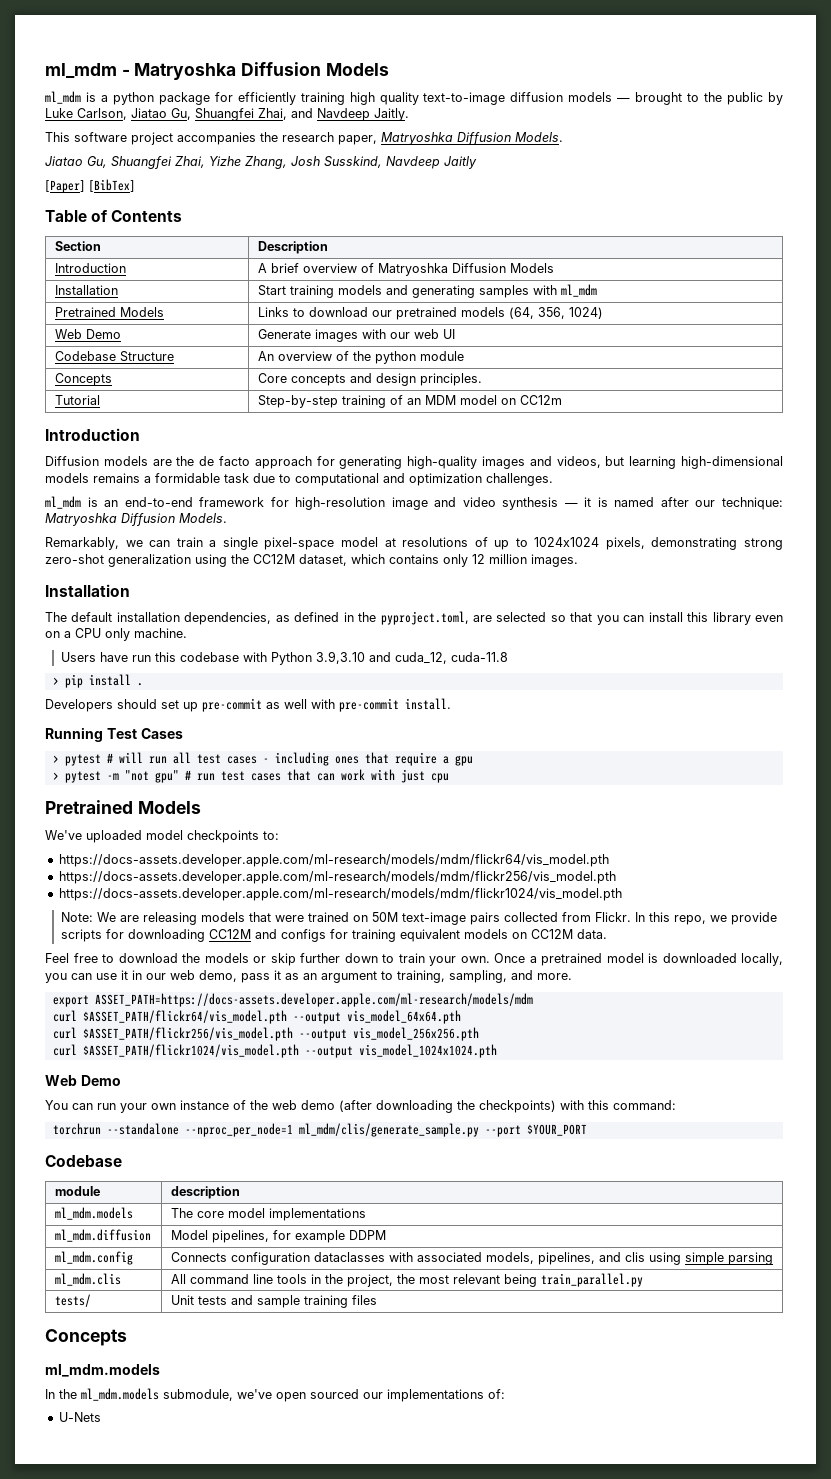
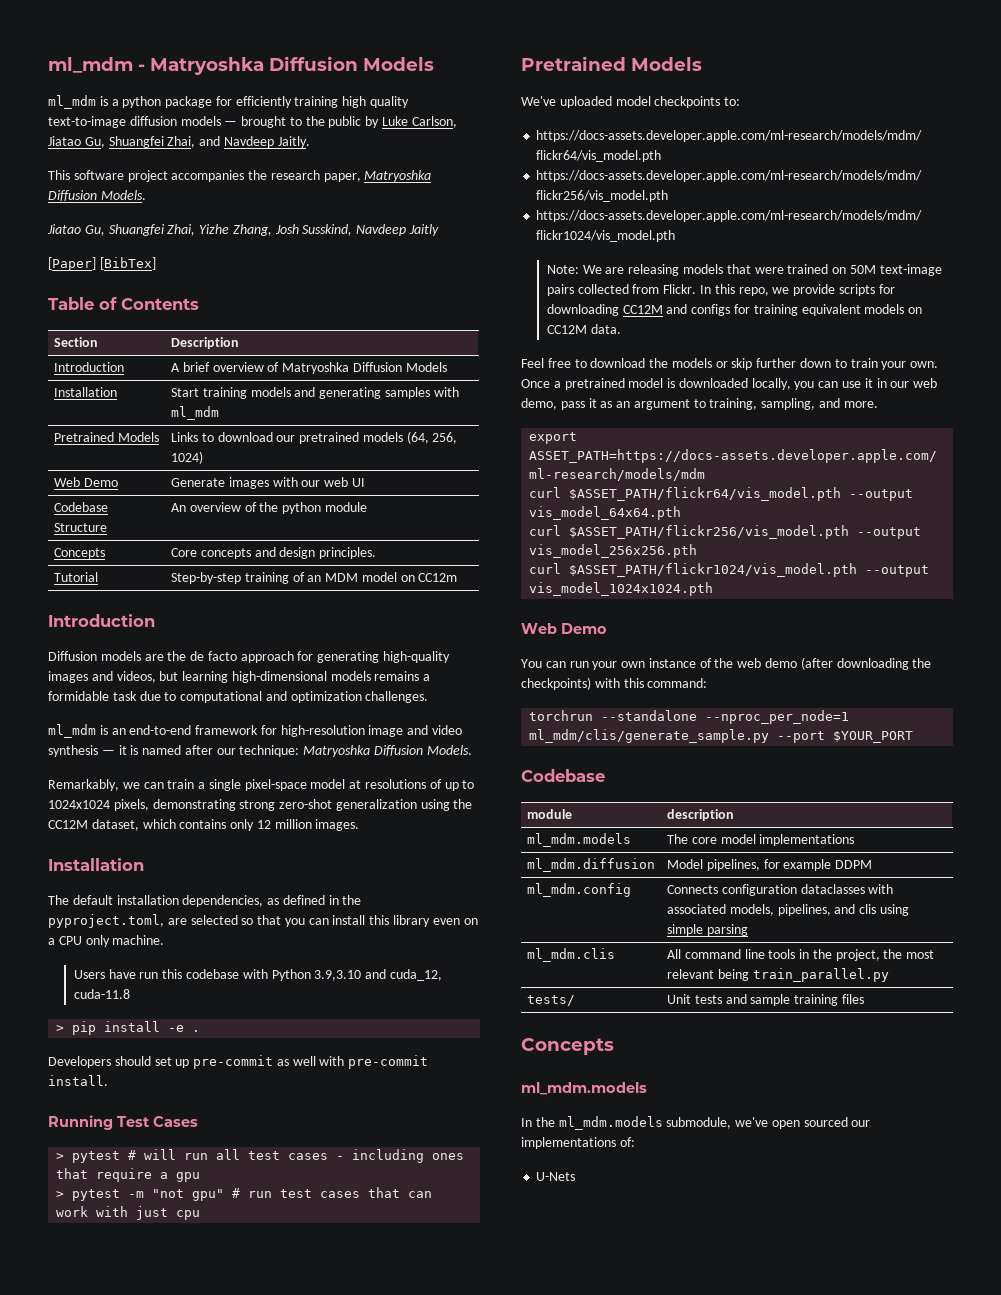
[537,307,565,319] 356, -> [432,432,458,444] 256,
(131, 680) none -> [168,1025,185,1032] -e

